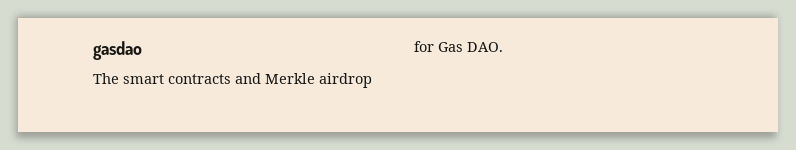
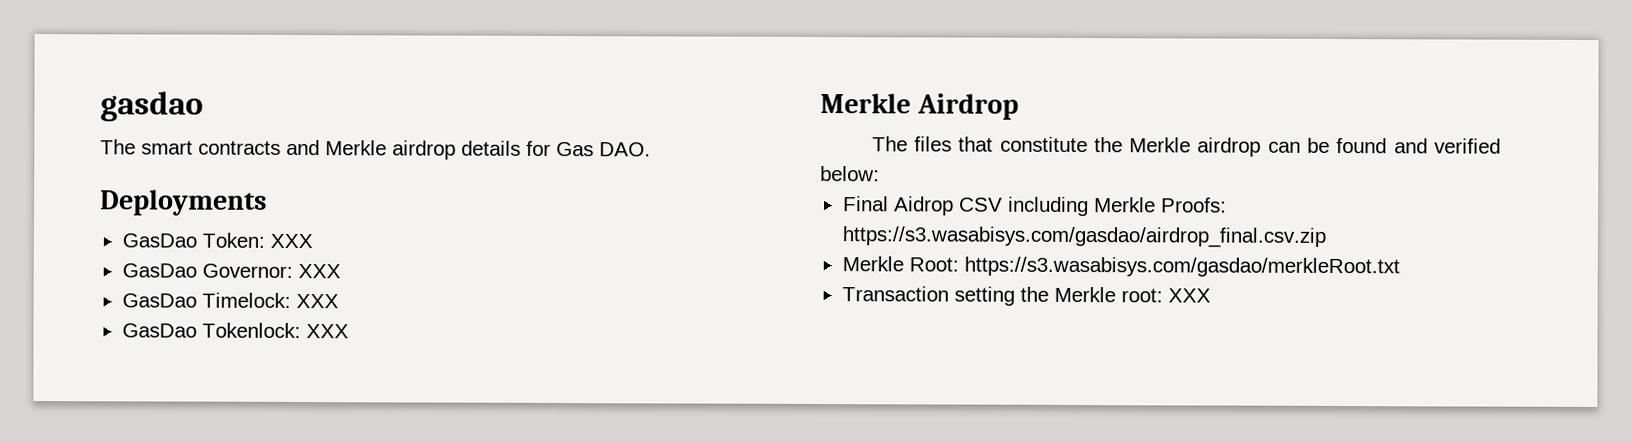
(372, 80) none -> [461,140,521,156] details
(503, 47) none -> [100,189,267,216] [121,232,313,249] [121,263,341,279] [121,292,339,309] [121,322,349,339] [820,93,1019,120] [871,136,1501,157] [820,166,880,182] [842,196,1227,217] [841,226,1326,248] [841,256,1400,278] [841,286,1211,306] // Deployments // GasDao Token: XXX // GasDao Governor: XXX // GasDao Timelock: XXX // GasDao Tokenlock: XXX // Merkle Airdrop // The files that constitute the Merkle airdrop can be found and verified below: // Final Aidrop CSV including Merkle Proofs: https://s3.wasabisys.com/gasdao/airdrop_final.csv.zip // Merkle Root: https://s3.wasabisys.com/gasdao/merkleRoot.txt // Transaction setting the Merkle root: XXX

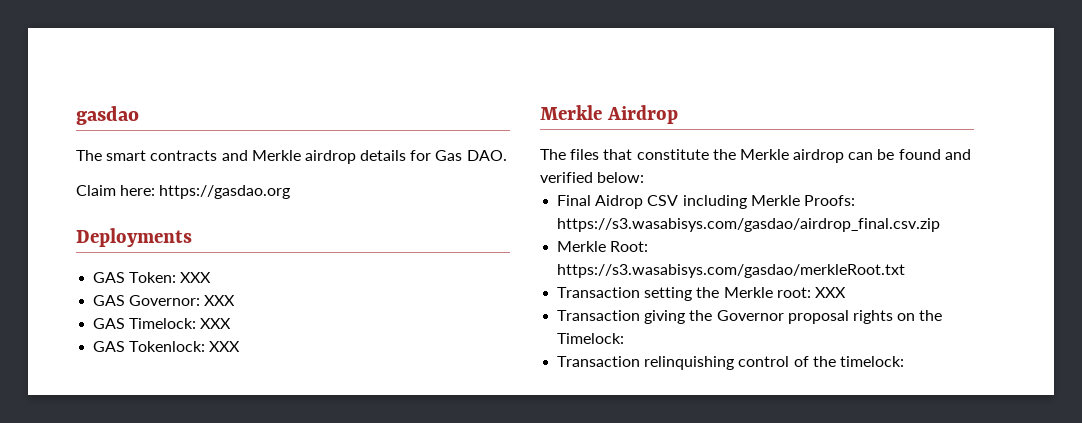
(651, 149) none -> [76,185,291,199] // Claim here: https://gasdao.org
[121,233,197,248] GasDao -> [93,272,126,283] GAS
[121,263,197,278] GasDao -> [93,295,126,306] GAS
[121,293,197,308] GasDao -> [93,318,126,329] GAS
[121,323,197,338] GasDao -> [93,341,126,352] GAS
(1211, 295) none -> [557,310,943,324] [557,333,625,344] [557,356,904,370] // Transaction giving the Governor proposal rights on the Timelock: // Transaction relinquishing control of the timelock:

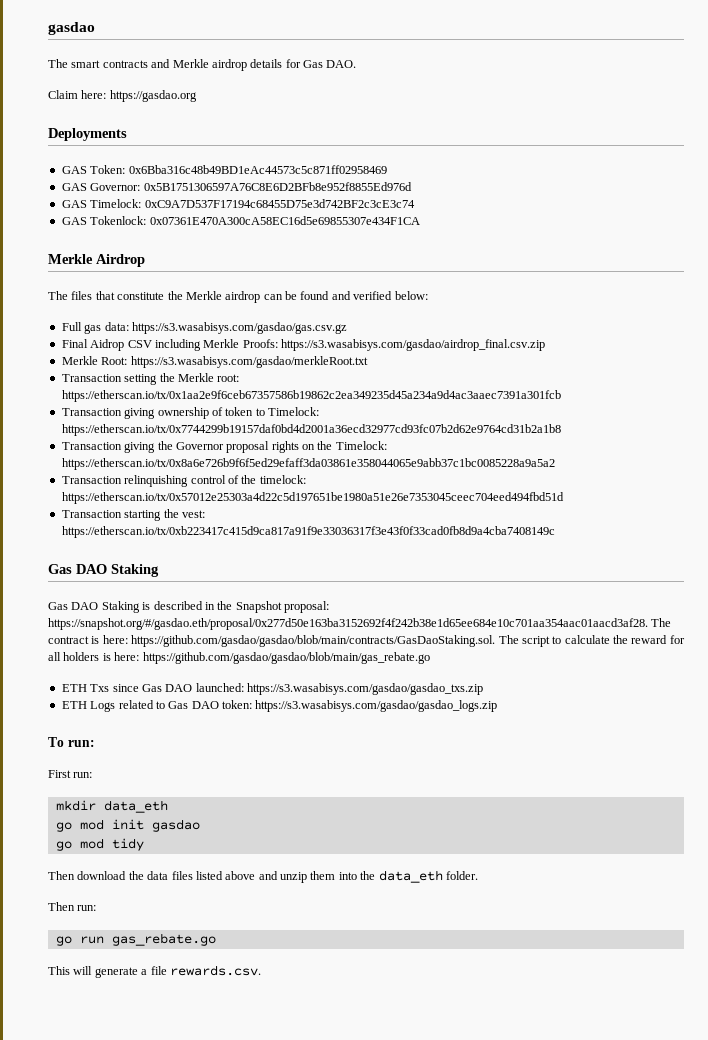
[180,272,212,283] XXX -> [128,165,387,174] 0x6Bba316c48b49BD1eAc44573c5c871ff02958469
[204,295,236,306] XXX -> [143,182,412,191] 0x5B1751306597A76C8E6D2BFb8e952f8855Ed976d
[200,318,232,329] XXX -> [144,199,415,208] 0xC9A7D537F17194c68455D75e3d742BF2c3cE3c74
[209,341,241,352] XXX -> [149,216,420,225] 0x07361E470A300cA58EC16d5e69855307e434F1CA
(645, 177) none -> [61,322,347,334] // Full gas data: https://s3.wasabisys.com/gasdao/gas.csv.gz
[814,287,846,298] XXX -> [61,390,561,402] [61,407,319,419] [61,424,561,436] https://etherscan.io/tx/0x1aa2e9f6ceb67357586b19862c2ea349235d45a234a9d4ac3aaec7391a301fcb // Transaction giving ownership of token to Timelock: https://etherscan.io/tx/0x7744299b19157daf0bd4d2001a36ecd32977cd93fc07b2d62e9764cd31b2a1b8
(625, 338) none -> [61,458,555,470] https://etherscan.io/tx/0x8a6e726b9f6f5ed29efaff3da03861e358044065e9abb37c1bc0085228a9a5a2
(904, 361) none -> [61,492,564,504] [61,509,205,521] [61,526,555,538] [48,564,159,577] [48,601,329,613] [48,618,672,630] [48,635,685,647] [48,652,430,664] [61,683,483,695] [61,700,498,712] [48,737,95,747] [48,770,93,778] [55,800,168,813] [55,819,200,832] [55,838,144,851] [48,870,478,883] [48,902,97,911] [55,933,216,946] [48,965,261,978] https://etherscan.io/tx/0x57012e25303a4d22c5d197651be1980a51e26e7353045ceec704eed494fbd51d // Transaction starting the vest: https://etherscan.io/tx/0xb223417c415d9ca817a91f9e33036317f3e43f0f33cad0fb8d9a4cba7408149c // Gas DAO Staking // Gas DAO Staking is described in the Snapshot proposal: https://snapshot.org/#/gasdao.eth/proposal/0x277d50e163ba3152692f4f242b38e1d65ee684e10c701aa354aac01aacd3af28. The contract is here: https://github.com/gasdao/gasdao/blob/main/contracts/GasDaoStaking.sol. The script to calculate the reward for all holders is here: https://github.com/gasdao/gasdao/blob/main/gas_rebate.go // ETH Txs since Gas DAO launched: https://s3.wasabisys.com/gasdao/gasdao_txs.zip // ETH Logs related to Gas DAO token: https://s3.wasabisys.com/gasdao/gasdao_logs.zip // To run: // First run: // mkdir data_eth // go mod init gasdao // go mod tidy // Then download the data files listed above and unzip them into the data_eth folder. // Then run: // go run gas_rebate.go // This will generate a file rewards.csv.

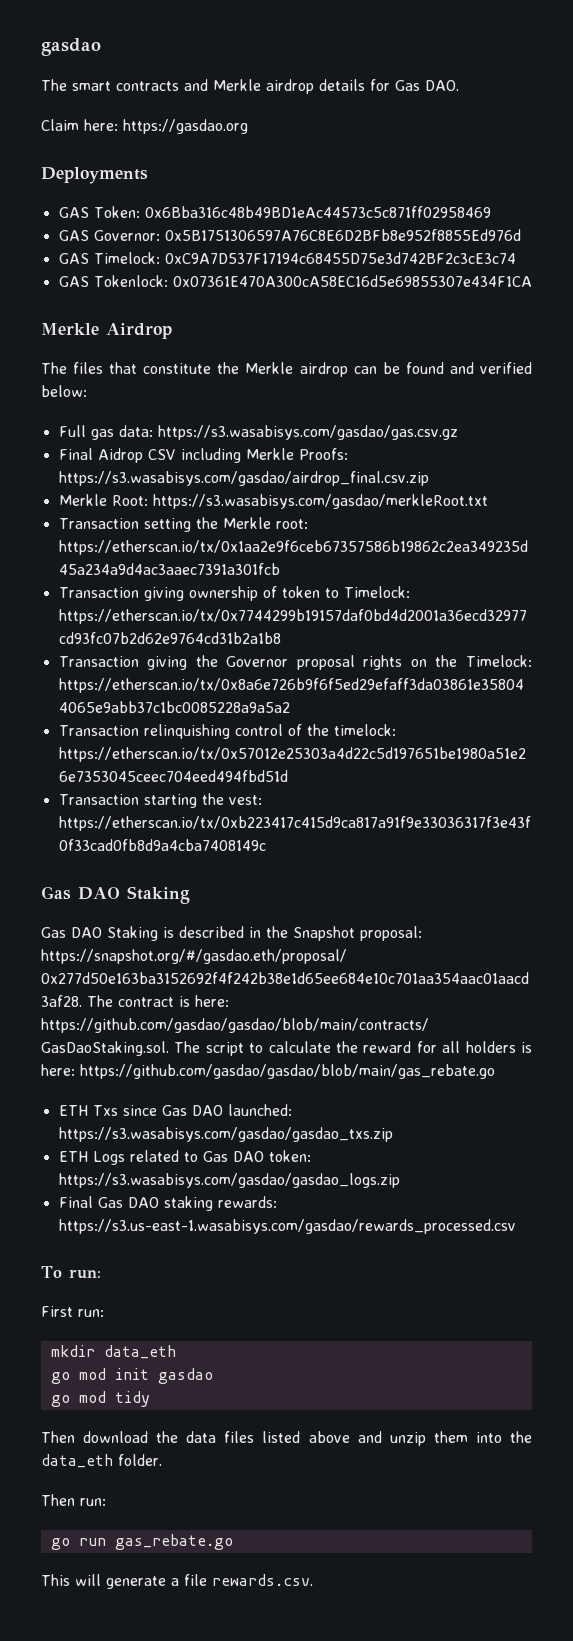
(498, 706) none -> [58,1196,277,1211] [58,1219,516,1234] // Final Gas DAO staking rewards: https://s3.us-east-1.wasabisys.com/gasdao/rewards_processed.csv

